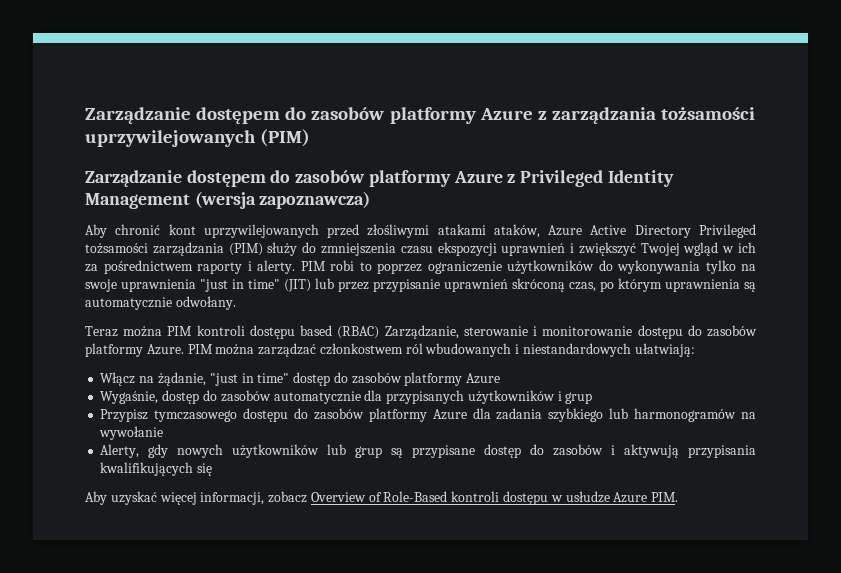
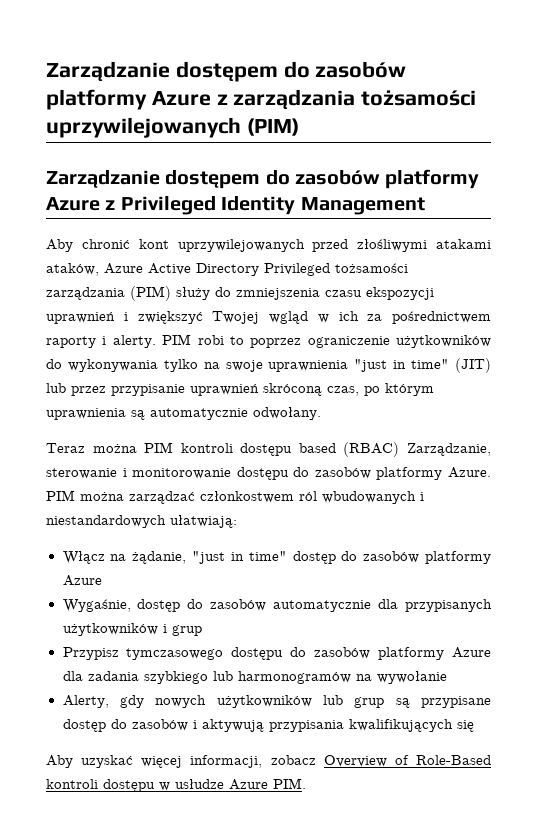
[194,191,371,209] (wersja zapoznawcza) -> (425, 206) none

